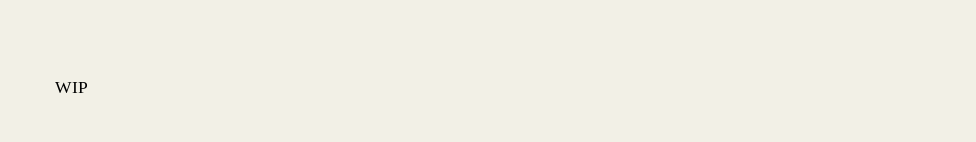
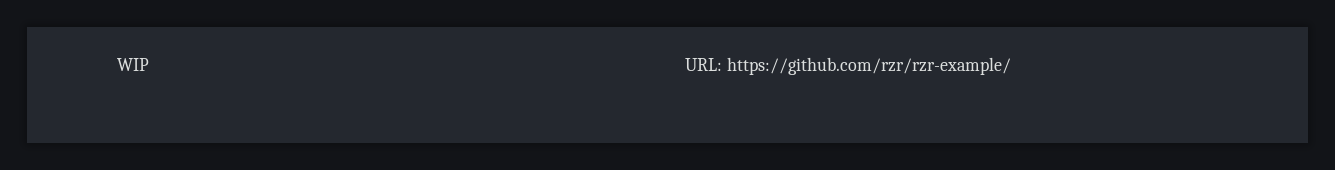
(88, 87) none -> [685,57,1011,75] // URL: https://github.com/rzr/rzr-example/

